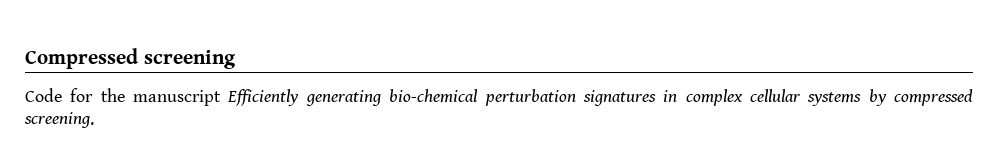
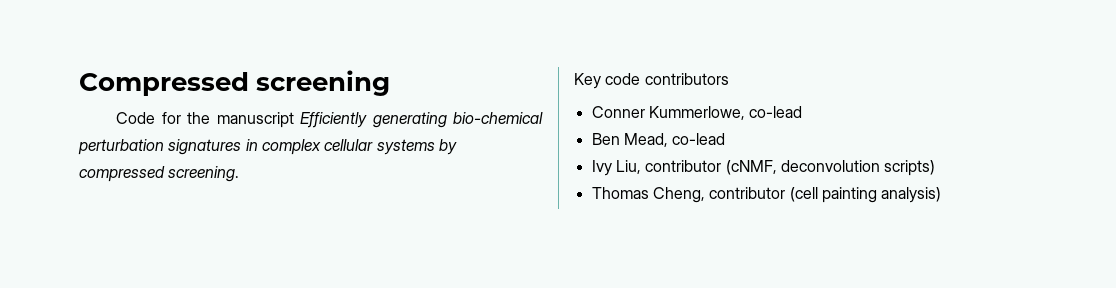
(94, 120) none -> [574,73,729,89] [591,106,803,120] [591,133,726,147] [591,160,936,176] [591,187,942,203] // Key code contributors // Conner Kummerlowe, co-lead // Ben Mead, co-lead // Ivy Liu, contributor (cNMF, deconvolution scripts) // Thomas Cheng, contributor (cell painting analysis)

